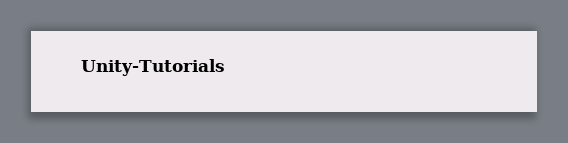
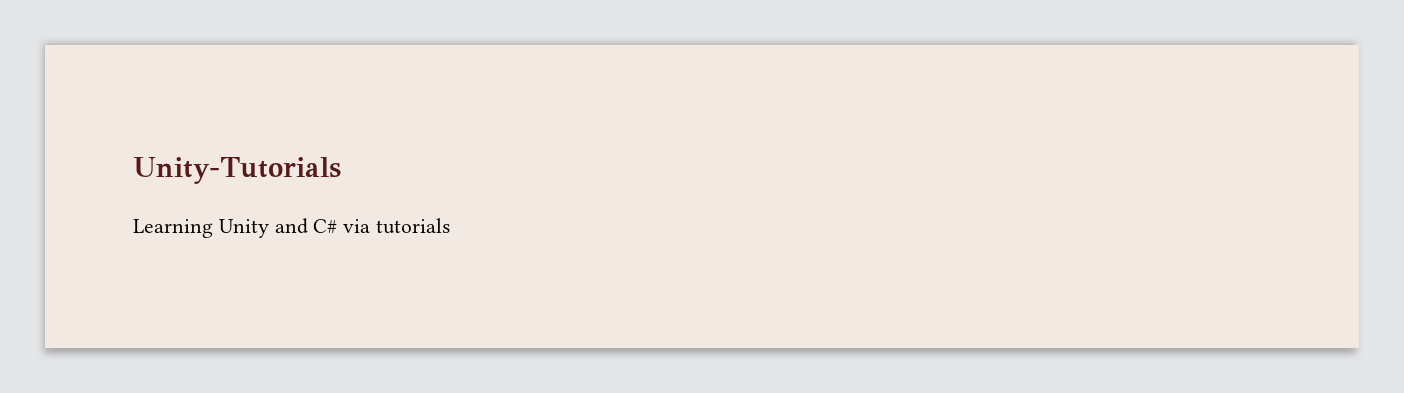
(225, 67) none -> [133,218,451,238] // Learning Unity and C# via tutorials

